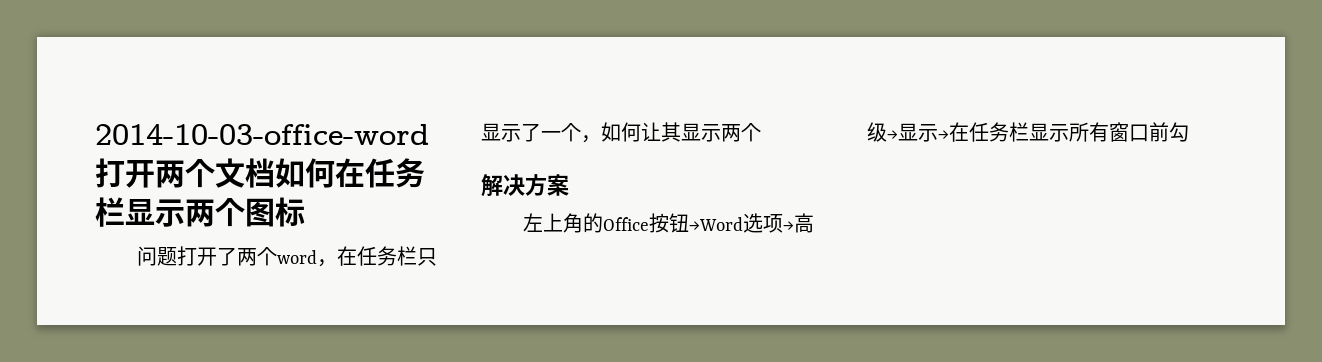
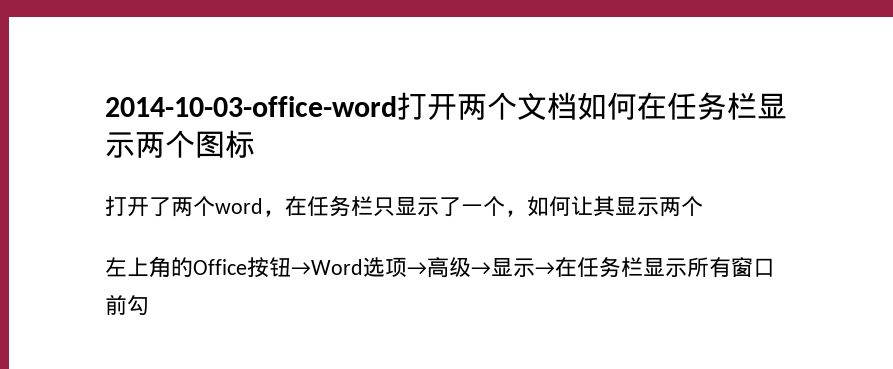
[137,246,178,266] 问题 -> (255, 144) none
[481,174,569,197] // 解决方案 -> (703, 206) none

